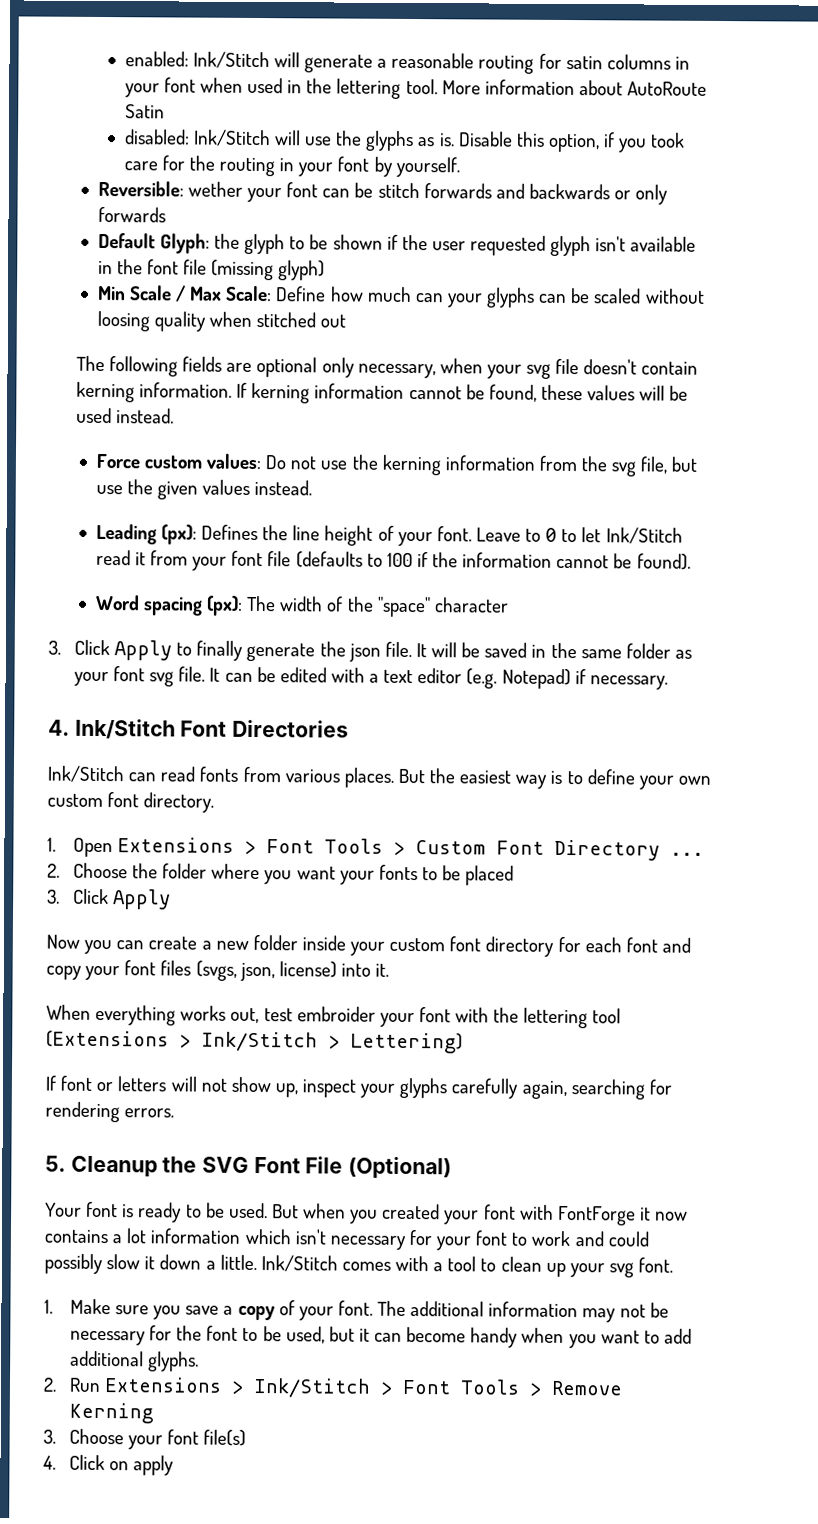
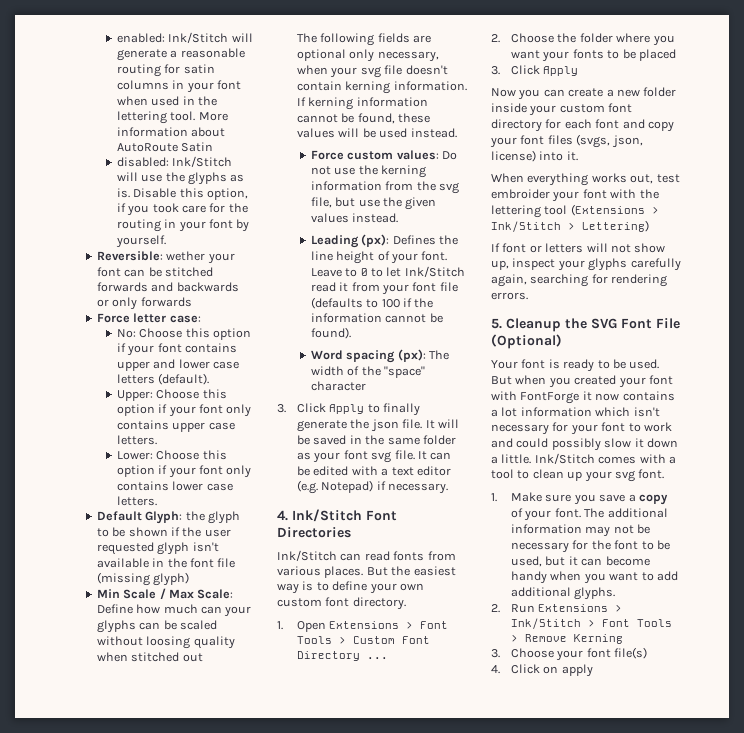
[377,182,420,199] stitch -> [164,267,213,277] stitched
(166, 214) none -> [96,313,201,323] [116,328,252,340] [116,343,238,356] [116,359,240,371] [116,373,210,385] [116,389,227,401] [116,404,252,417] [116,420,235,432] [116,435,157,445] [116,450,227,460] [116,465,252,478] [116,481,233,491] [116,496,157,506] // Force letter case: // No: Choose this option if your font contains upper and lower case letters (default). // Upper: Choose this option if your font only contains upper case letters. // Lower: Choose this option if your font only contains lower case letters.

